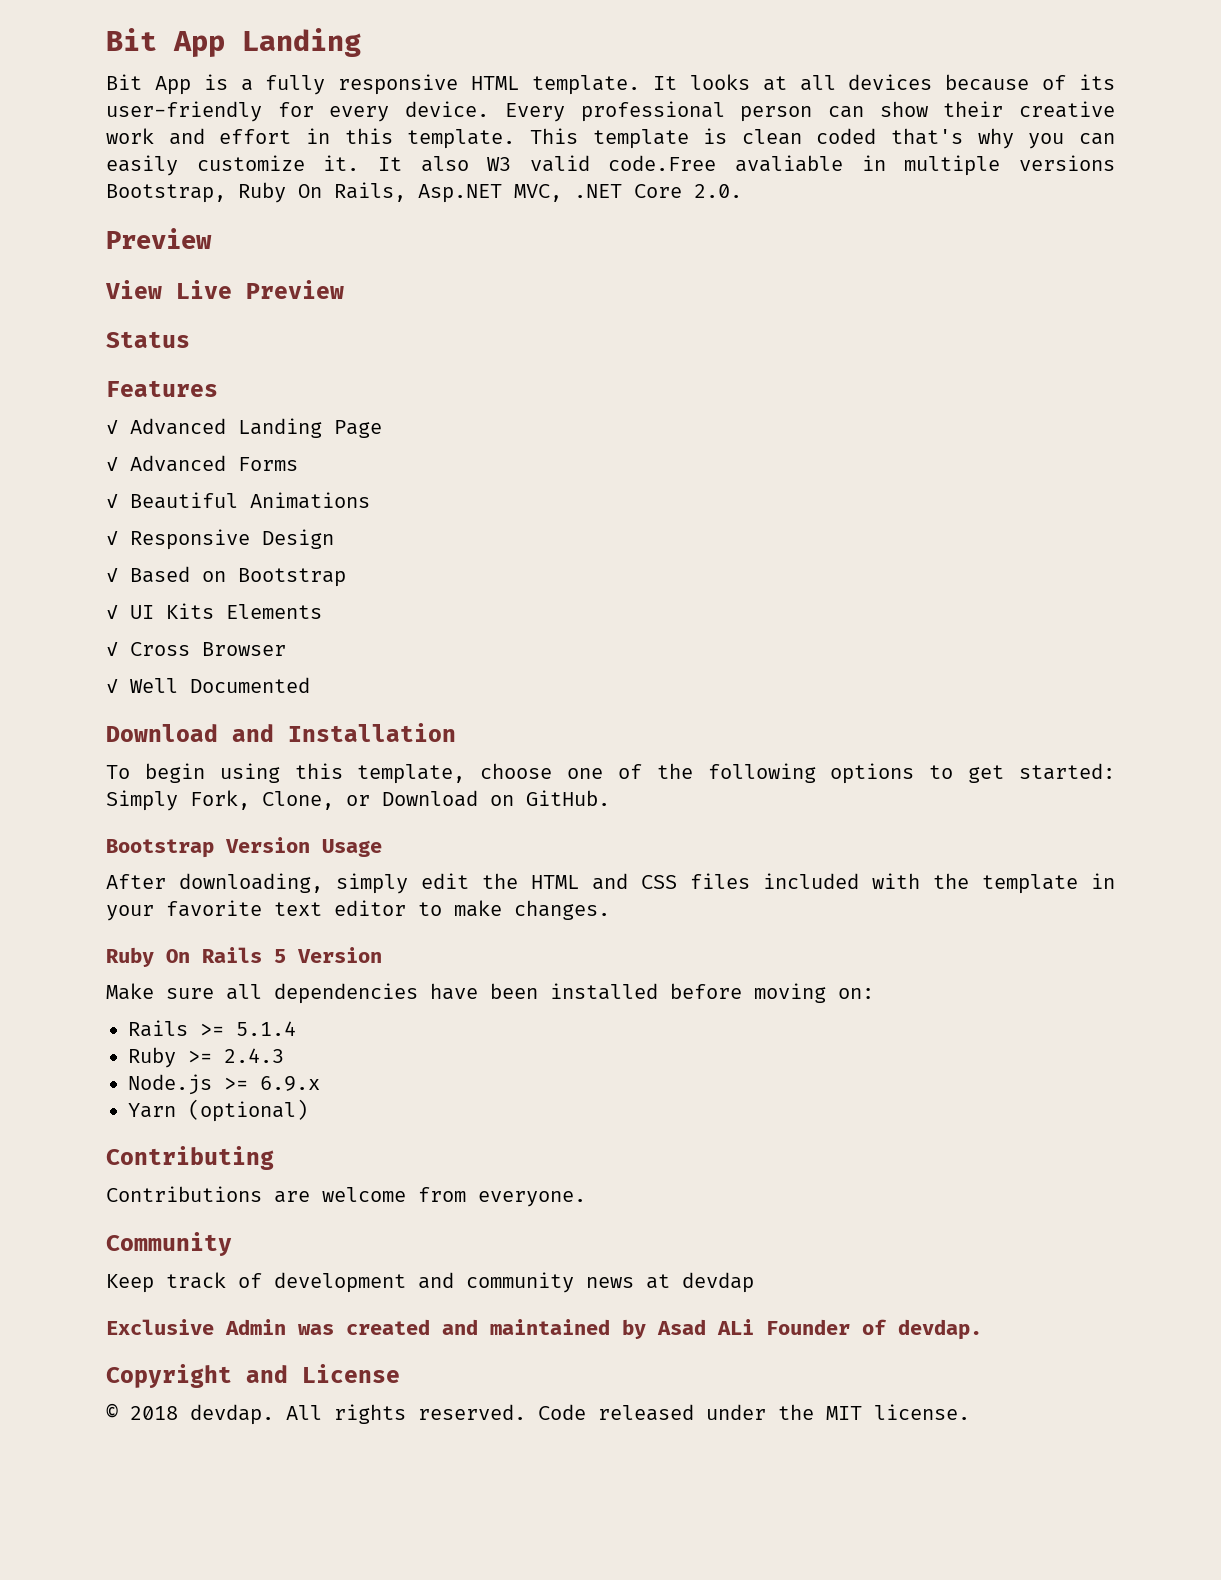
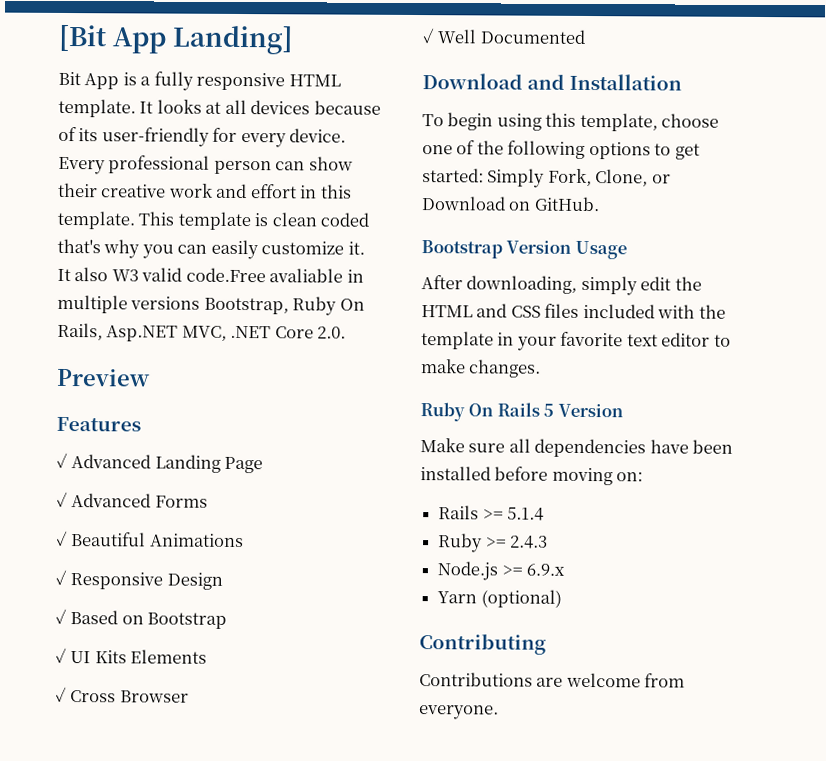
[106,28,361,57] Bit App Landing -> [58,24,295,55] [Bit App Landing]
[105,280,344,299] [106,331,190,348] // View Live Preview // Status -> (151, 377) none
[106,1232,232,1256] [106,1272,754,1293] [106,1319,982,1340] [106,1364,400,1388] [106,1403,970,1425] // Community // Keep track of development and community news at devdap // Exclusive Admin was created and maintained by Asad ALi Founder of devdap. // Copyright and License // © 2018 devdap. All rights reserved. Code released under the MIT license. -> (499, 712) none

